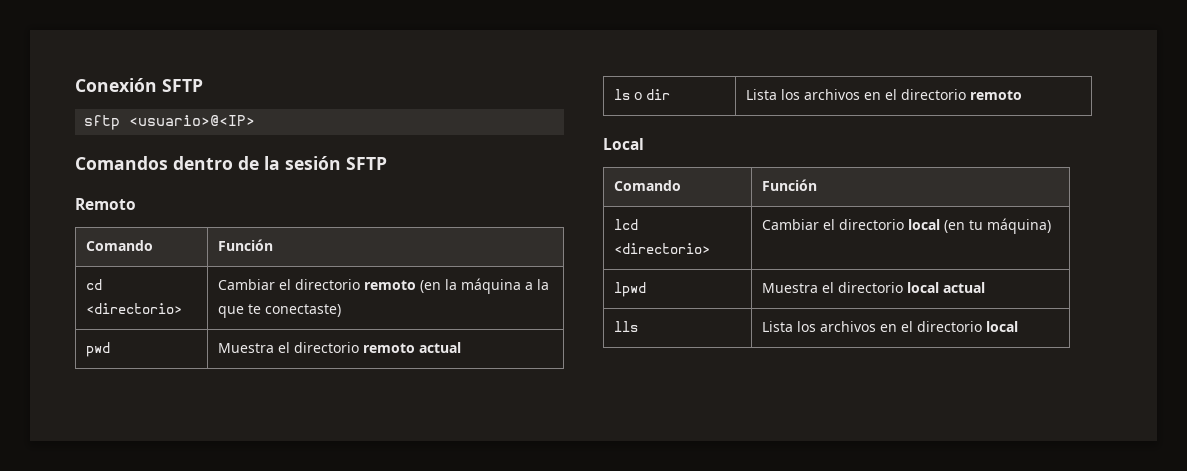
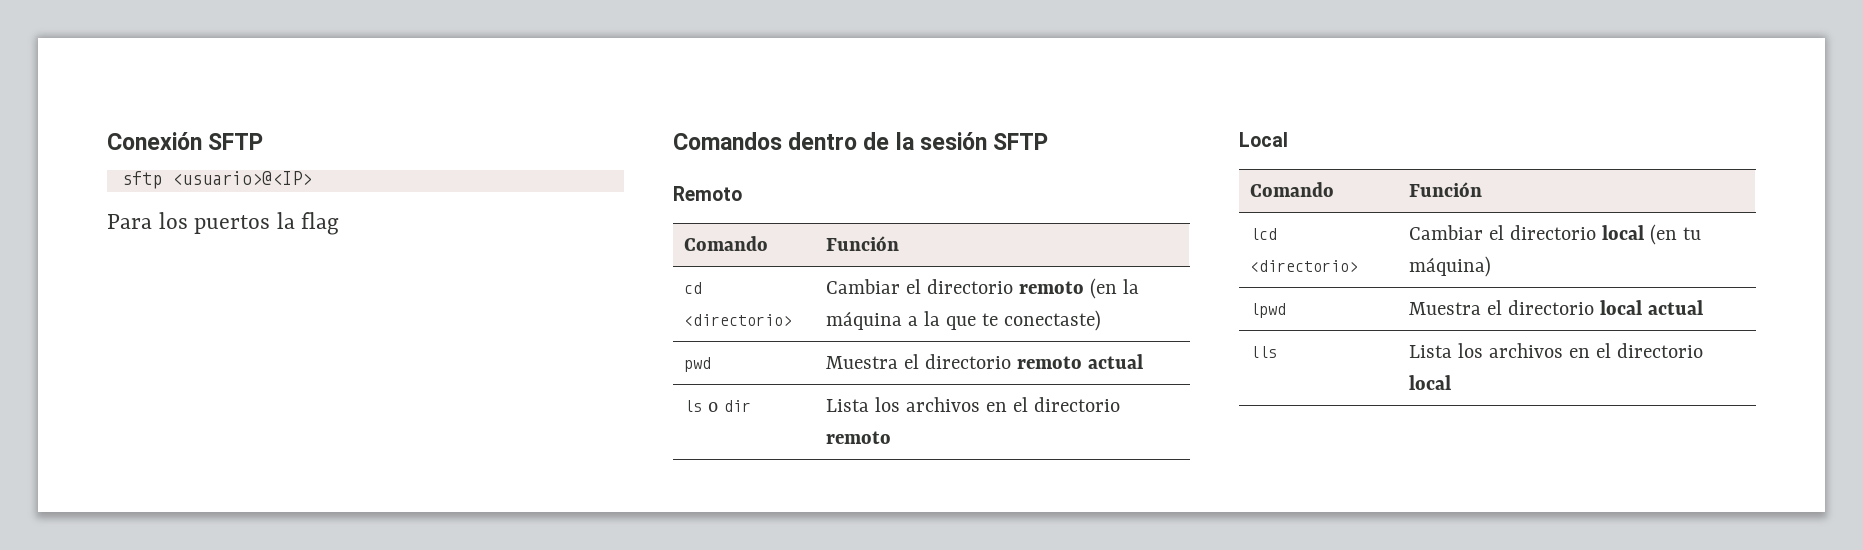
(256, 120) none -> [107,212,340,235] // Para los puertos la flag

